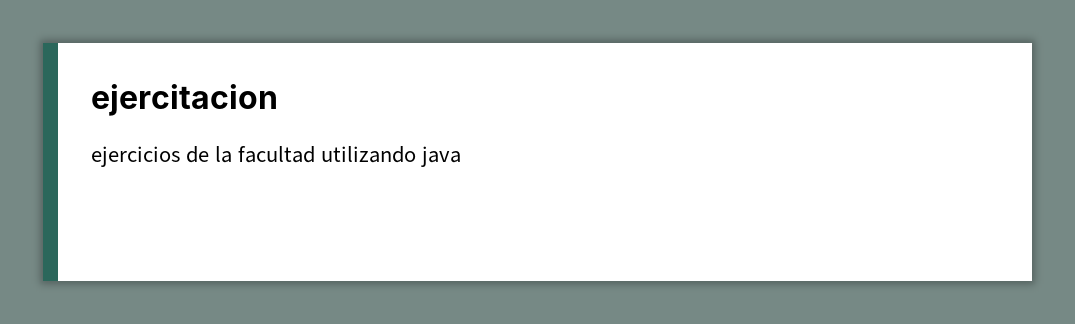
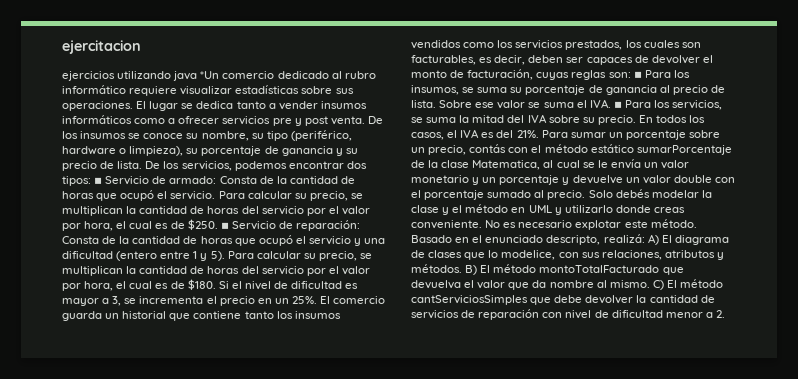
[186,146,462,167] de la facultad utilizando java -> [117,71,376,81] [62,85,354,96] [62,101,367,111] [62,115,383,126] [62,130,352,141] [62,146,358,156] [62,161,367,171] [62,176,355,186] [62,190,363,201] [62,206,370,216] [62,219,361,231] [62,235,386,246] [62,251,373,261] [62,266,370,276] [62,279,359,291] [62,296,386,306] [62,311,341,321] [411,40,701,50] [411,55,713,65] [411,69,690,80] [411,85,725,95] [411,99,723,110] [411,114,706,125] [411,129,721,140] [411,144,732,155] [411,159,690,170] [411,175,735,185] [411,189,712,200] [411,204,685,215] [411,219,697,230] [411,234,729,245] [411,250,724,260] [411,264,684,275] [411,279,724,290] [411,295,715,305] [411,309,725,320] utilizando java *Un comercio dedicado al rubro informático requiere visualizar estadísticas sobre sus operaciones. El lugar se dedica tanto a vender insumos informáticos como a ofrecer servicios pre y post venta. De los insumos se conoce su nombre, su tipo (periférico, hardware o limpieza), su porcentaje de ganancia y su precio de lista. De los servicios, podemos encontrar dos tipos: ▪ Servicio de armado: Consta de la cantidad de horas que ocupó el servicio. Para calcular su precio, se multiplican la cantidad de horas del servicio por el valor por hora, el cual es de $250. ▪ Servicio de reparación: Consta de la cantidad de horas que ocupó el servicio y una dificultad (entero entre 1 y 5). Para calcular su precio, se multiplican la cantidad de horas del servicio por el valor por hora, el cual es de $180. Si el nivel de dificultad es mayor a 3, se incrementa el precio en un 25%. El comercio guarda un historial que contiene tanto los insumos vendidos como los servicios prestados, los cuales son facturables, es decir, deben ser capaces de devolver el monto de facturación, cuyas reglas son: ▪ Para los insumos, se suma su porcentaje de ganancia al precio de lista. Sobre ese valor se suma el IVA. ▪ Para los servicios, se suma la mitad del IVA sobre su precio. En todos los casos, el IVA es del 21%. Para sumar un porcentaje sobre un precio, contás con el método estático sumarPorcentaje de la clase Matematica, al cual se le envía un valor monetario y un porcentaje y devuelve un valor double con el porcentaje sumado al precio. Solo debés modelar la clase y el método en UML y utilizarlo donde creas conveniente. No es necesario explotar este método. Basado en el enunciado descripto, realizá: A) El diagrama de clases que lo modelice, con sus relaciones, atributos y métodos. B) El método montoTotalFacturado que devuelva el valor que da nombre al mismo. C) El método cantServiciosSimples que debe devolver la cantidad de servicios de reparación con nivel de dificultad menor a 2.

